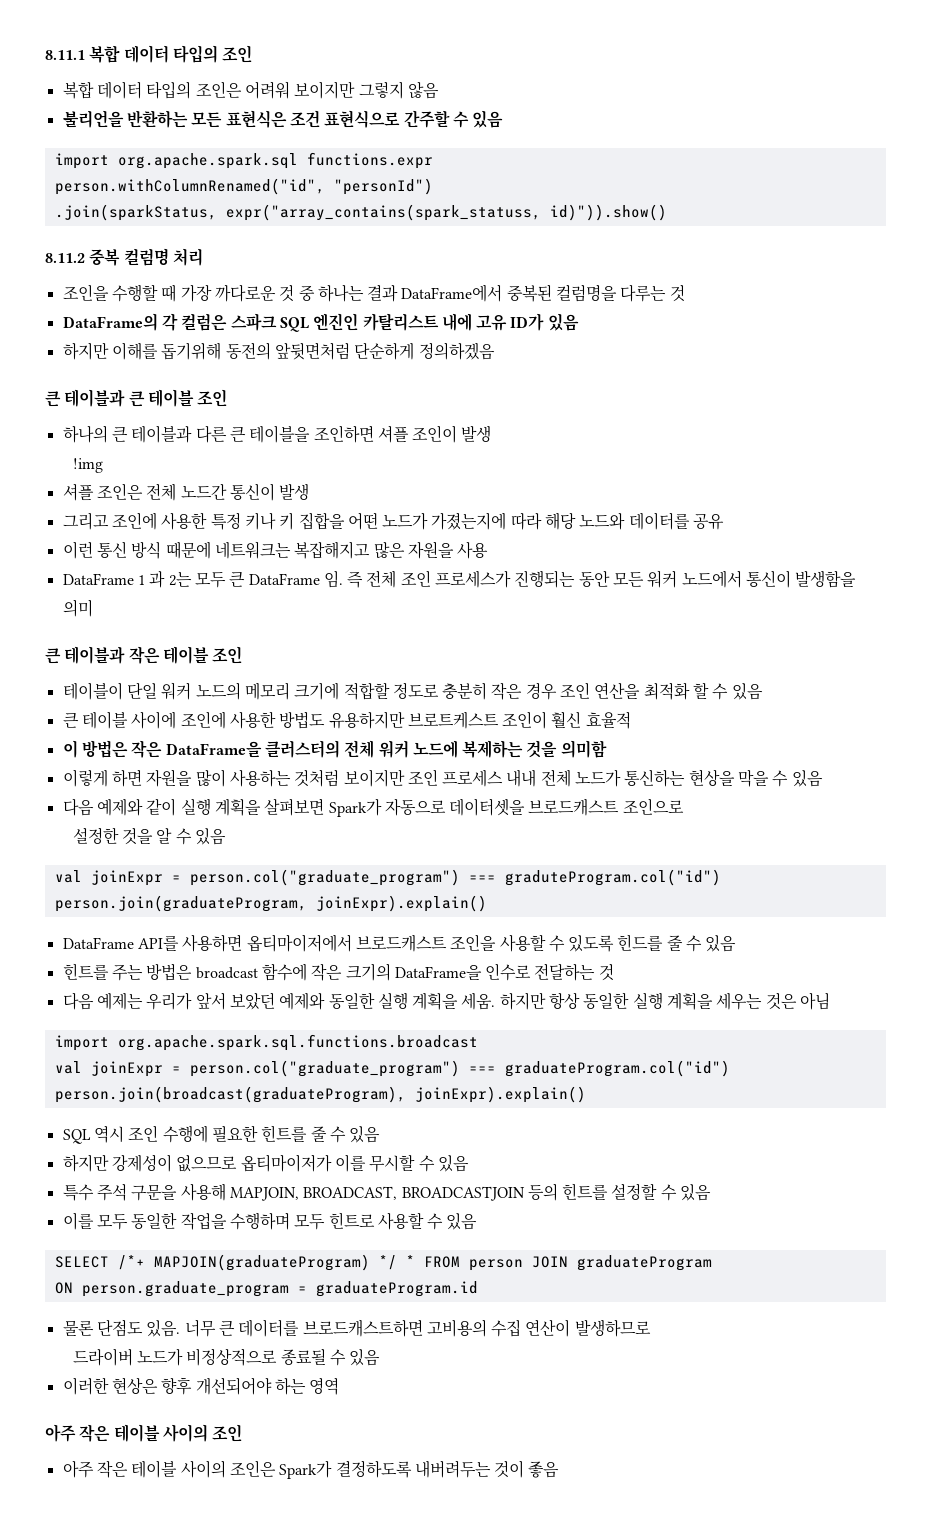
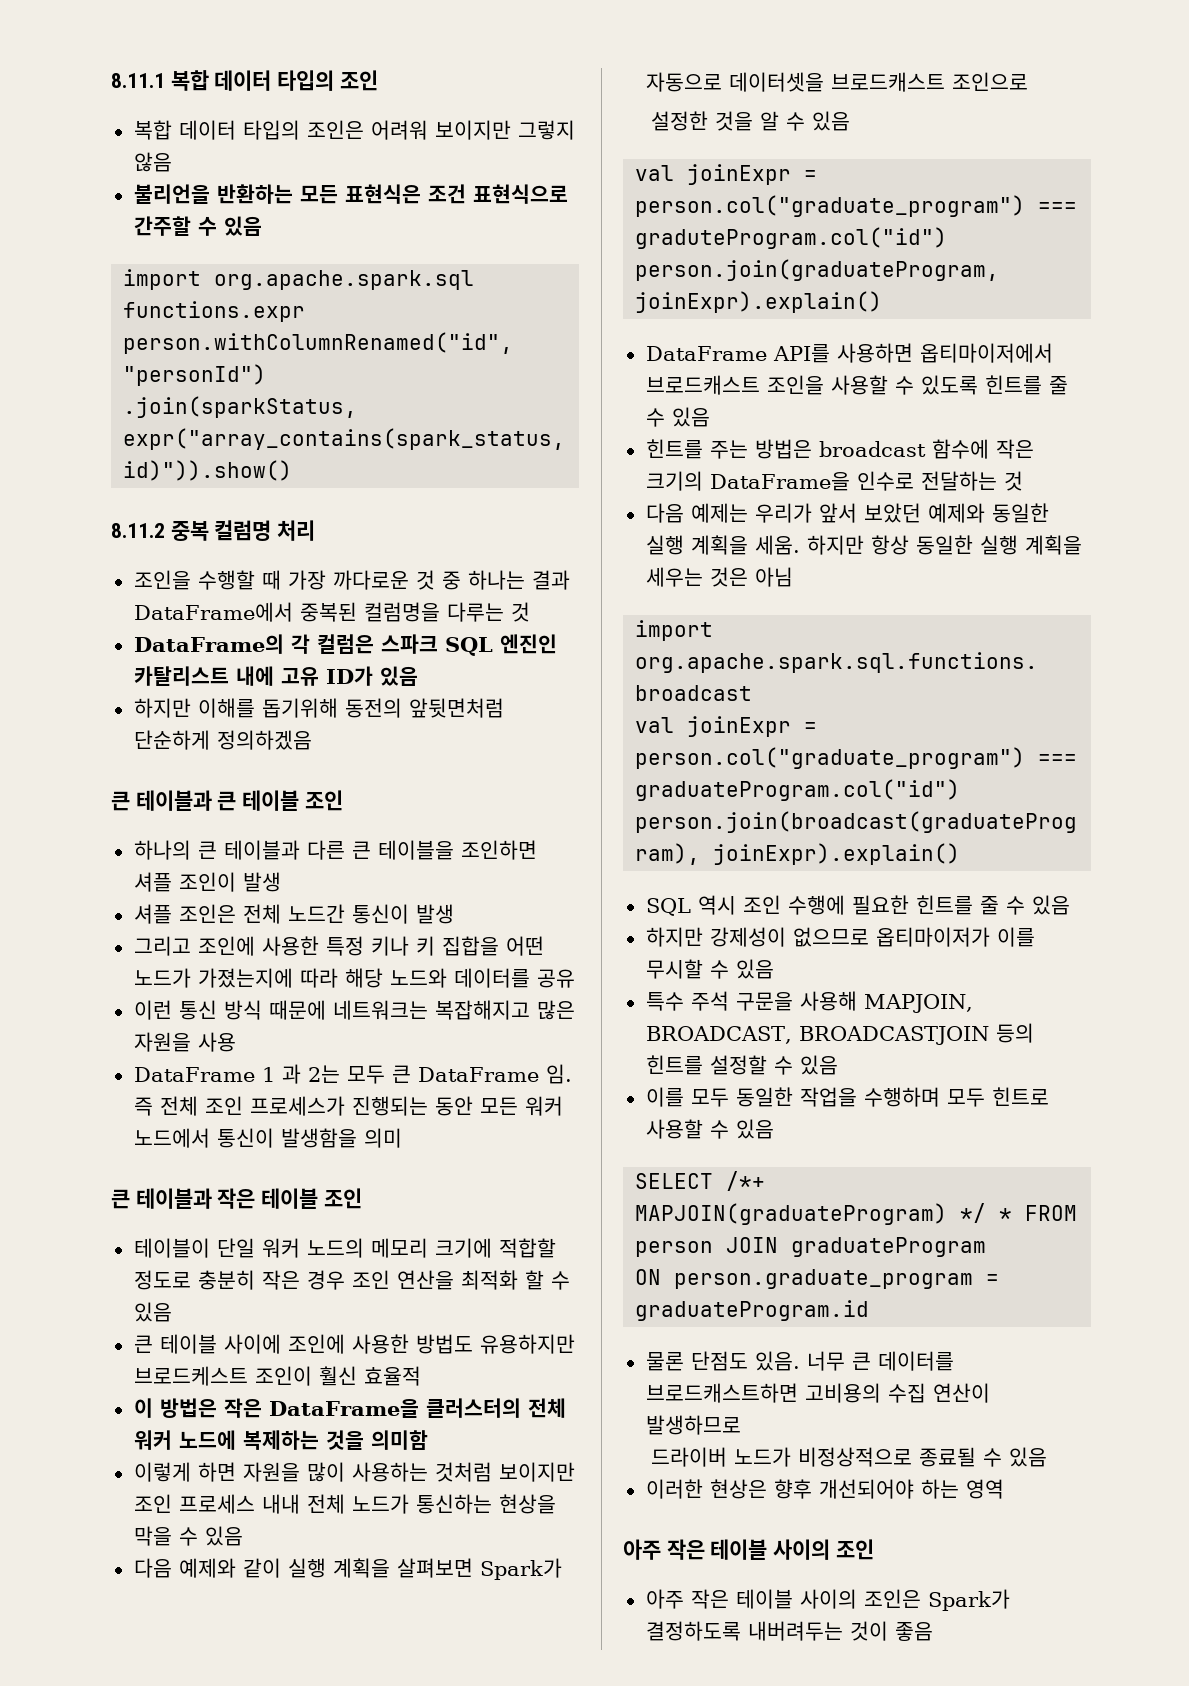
[225,204,541,221] expr("array_contains(spark_statuss, -> [123,428,566,450] expr("array_contains(spark_status,
[72,458,103,473] // !img -> (281, 882) none
[407,711,499,729] 브로트케스트 -> [133,1366,248,1386] 브로드케스트
[617,934,664,951] 힌드를 -> [984,375,1042,395] 힌트를

